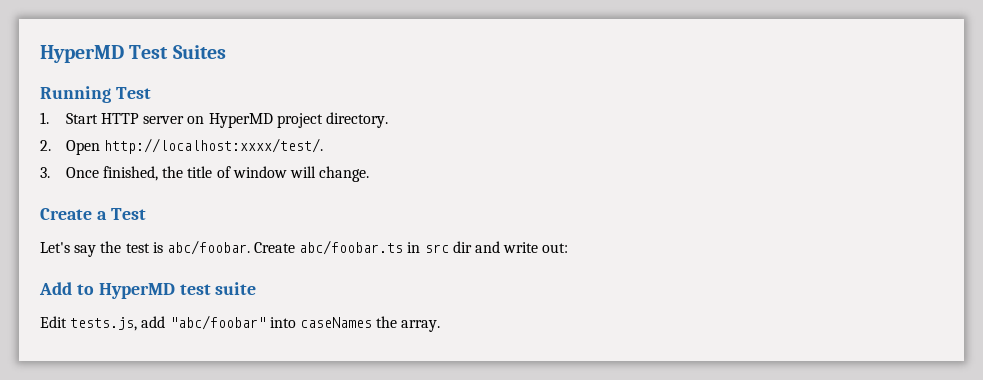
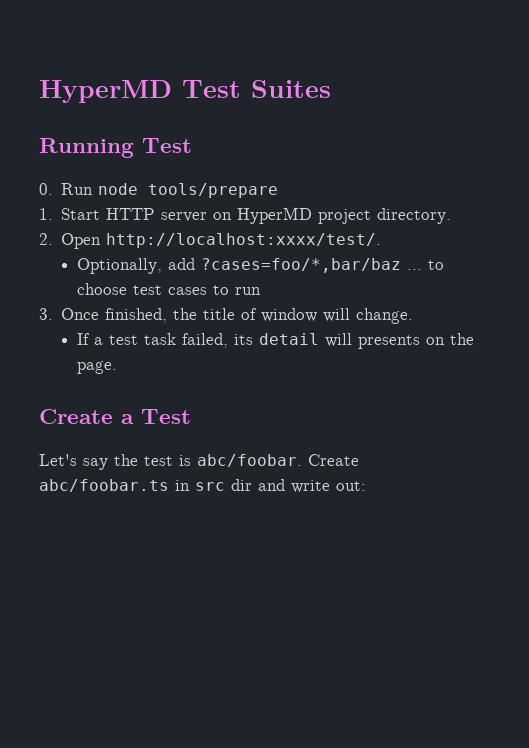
(151, 93) none -> [39,183,279,198] // 0. Run node tools/prepare
(324, 146) none -> [76,258,444,274] [76,283,261,295] // Optionally, add ?cases=foo/*,bar/baz ... to choose test cases to run
(370, 174) none -> [76,333,474,349] [76,361,117,374] // If a test task failed, its detail will presents on the page.
[39,282,257,299] [40,315,441,332] // Add to HyperMD test suite // Edit tests.js, add "abc/foobar" into caseNames the array. -> (366, 486) none

